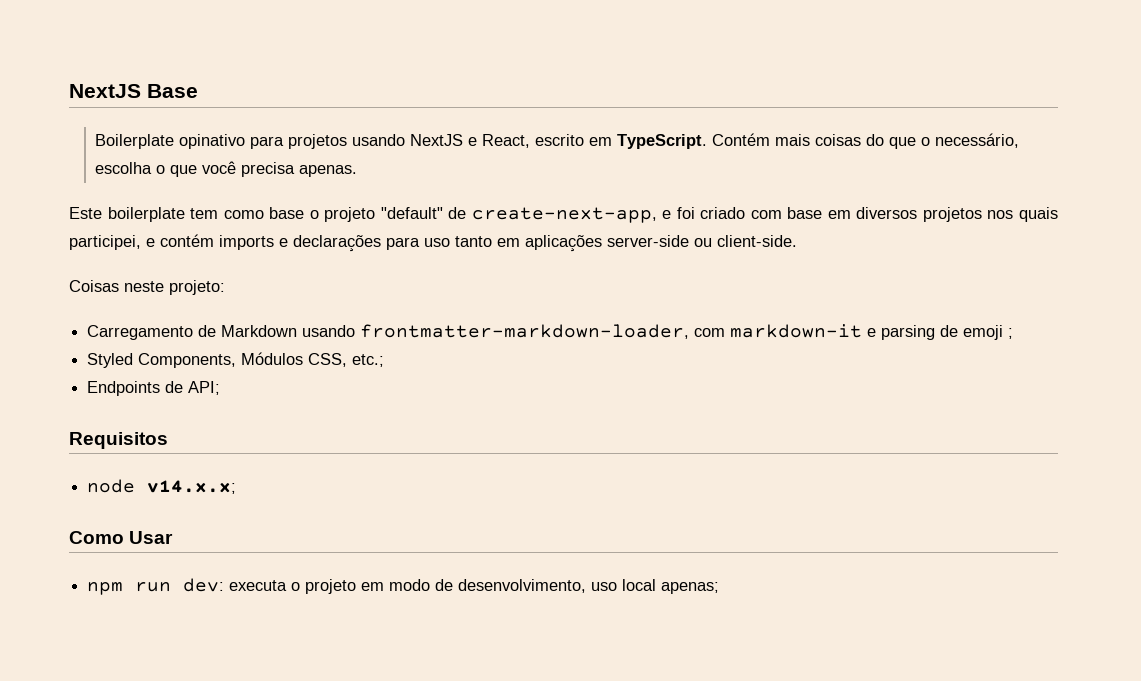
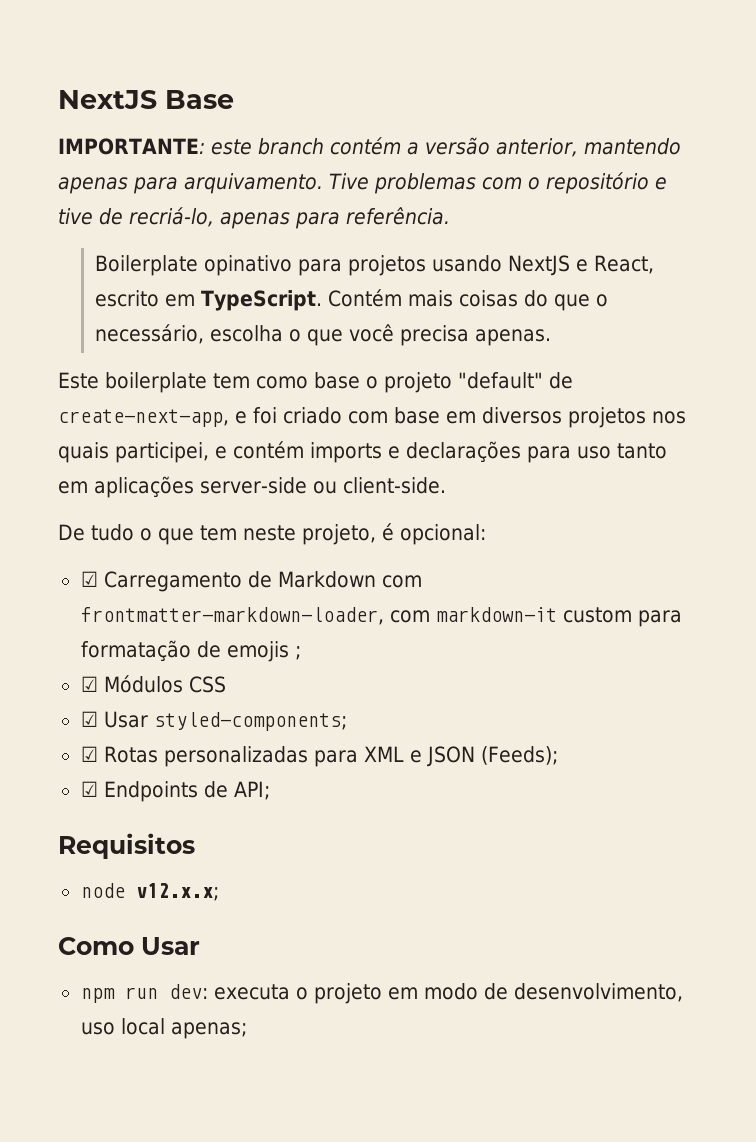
(198, 91) none -> [58,137,681,157] [58,172,667,194] [58,207,450,229] // IMPORTANTE: este branch contém a versão anterior, mantendo apenas para arquivamento. Tive problemas com o repositório e tive de recriá-lo, apenas para referência.
[69,280,225,295] Coisas neste projeto: // -> [58,523,486,545] [80,571,98,587] De tudo o que tem neste projeto, é opcional: // ☑
[302,325,356,337] usando -> [381,575,422,588] com
[867,325,1014,340] [87,352,385,368] e parsing de emoji ; // Styled Components, Módulos CSS, etc.; // -> [562,607,682,627] [80,640,301,662] [80,675,226,693] [80,711,347,731] [80,746,558,767] [80,781,98,797] custom para formatação de emojis ; // ☑ Módulos CSS // ☑ Usar styled-components; // ☑ Rotas personalizadas para XML e JSON (Feeds); // ☑
[147,480,237,494] v14.x.x; -> [135,883,219,901] v12.x.x;

